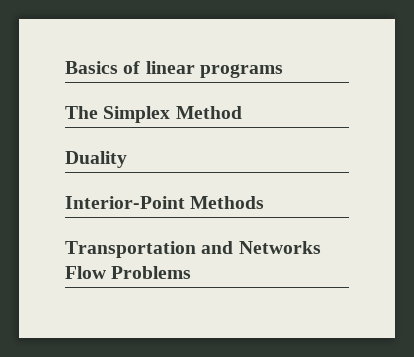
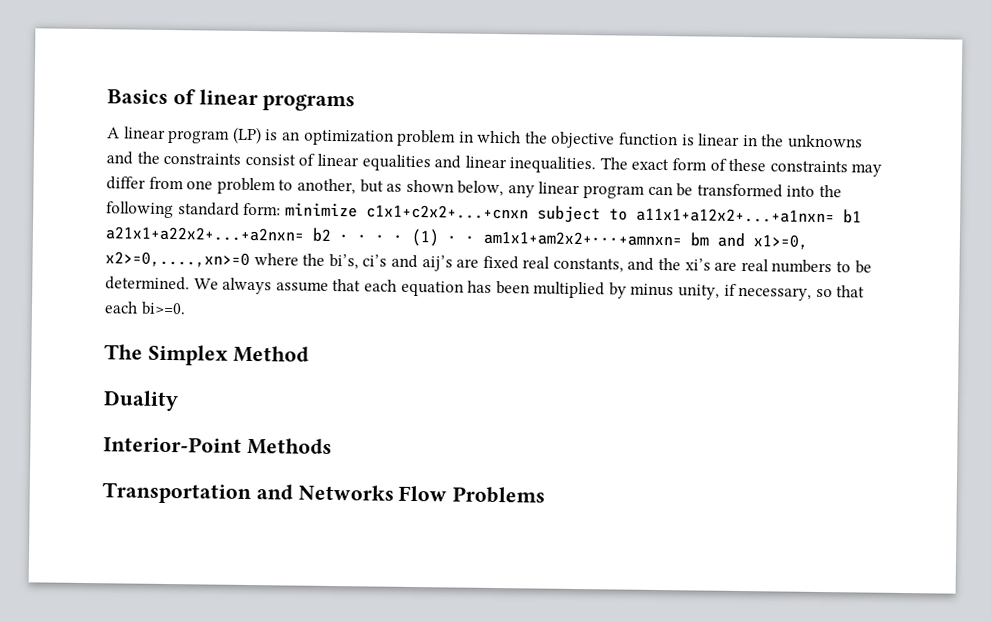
(283, 71) none -> [107,126,864,149] [106,151,883,177] [106,176,843,199] [106,201,862,224] [105,226,808,250] [105,251,872,274] [105,276,866,301] [104,301,186,316] // A linear program (LP) is an optimization problem in which the objective function is linear in the unknowns and the constraints consist of linear equalities and linear inequalities. The exact form of these constraints may differ from one problem to another, but as shown below, any linear program can be transformed into the following standard form: minimize c1x1+c2x2+...+cnxn subject to a11x1+a12x2+...+a1nxn= b1 a21x1+a22x2+...+a2nxn= b2 · · · · (1) · · am1x1+am2x2+···+amnxn= bm and x1>=0, x2>=0,....,xn>=0 where the bi’s, ci’s and aij’s are fixed real constants, and the xi’s are real numbers to be determined. We always assume that each equation has been multiplied by minus unity, if necessary, so that each bi>=0.

